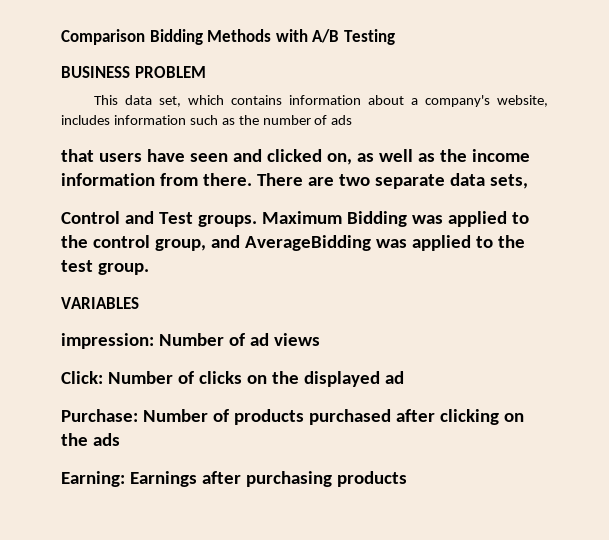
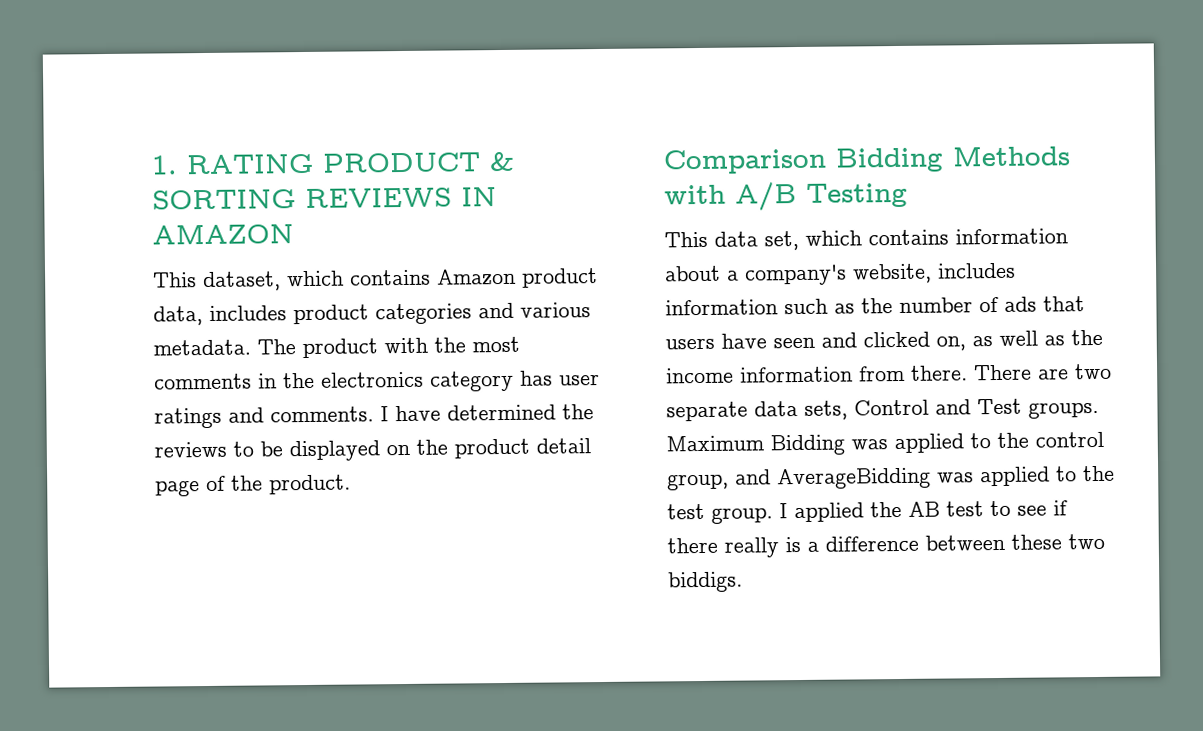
(61, 37) none -> [151,151,515,175] [152,187,497,210] [152,224,294,245] [153,268,598,292] [153,302,591,326] [153,336,520,359] [154,370,600,392] [154,404,594,429] [154,438,591,462] [155,474,351,497] 1. RATING PRODUCT & SORTING REVIEWS IN AMAZON // This dataset, which contains Amazon product data, includes product categories and various metadata. The product with the most comments in the electronics category has user ratings and comments. I have determined the reviews to be displayed on the product detail page of the product. //
[61,66,206,78] // BUSINESS PROBLEM -> (908, 195) none
(353, 120) // -> (1037, 304) none
(528, 181) // -> (848, 410) none
[61,297,139,309] [61,333,320,349] [61,371,404,387] [61,409,524,425] [61,433,120,446] [61,471,407,487] // VARIABLES // impression: Number of ad views // Click: Number of clicks on the displayed ad // Purchase: Number of products purchased after clicking on the ads // Earning: Earnings after purchasing products -> [779,500,1068,523] [667,533,1105,558] [668,571,743,593] I applied the AB test to see if there really is a difference between these two biddigs.

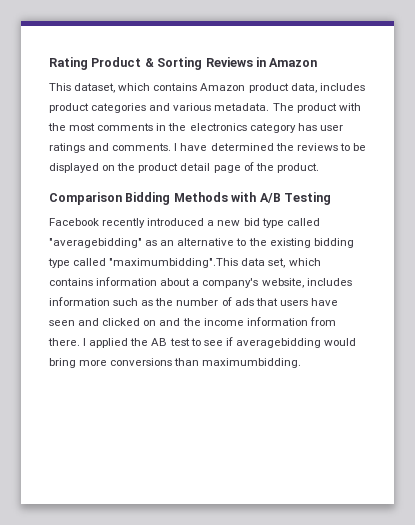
[151,151,515,175] [152,187,497,210] [152,224,294,245] 1. RATING PRODUCT & SORTING REVIEWS IN AMAZON -> [49,57,318,70] Rating Product & Sorting Reviews in Amazon
[664,231,708,248] This -> [49,218,320,228] [49,238,354,248] [48,258,239,268] Facebook recently introduced a new bid type called "averagebidding" as an alternative to the existing bidding type called "maximumbidding".This
[936,330,1065,351] on, as well as -> [143,318,181,326] on and
[974,363,1112,381] [666,398,1099,422] [666,431,1104,456] [667,465,1115,491] [667,503,773,524] There are two separate data sets, Control and Test groups. Maximum Bidding was applied to the control group, and AverageBidding was applied to the test group. -> (80, 342) none
[667,533,1105,558] [668,571,743,593] there really is a difference between these two biddigs. -> [235,338,357,348] [49,358,302,368] averagebidding would bring more conversions than maximumbidding.

